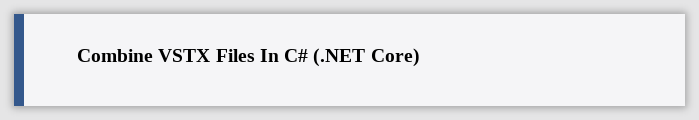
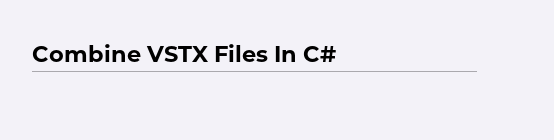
[313,48,420,67] (.NET Core) -> (337, 54) none

